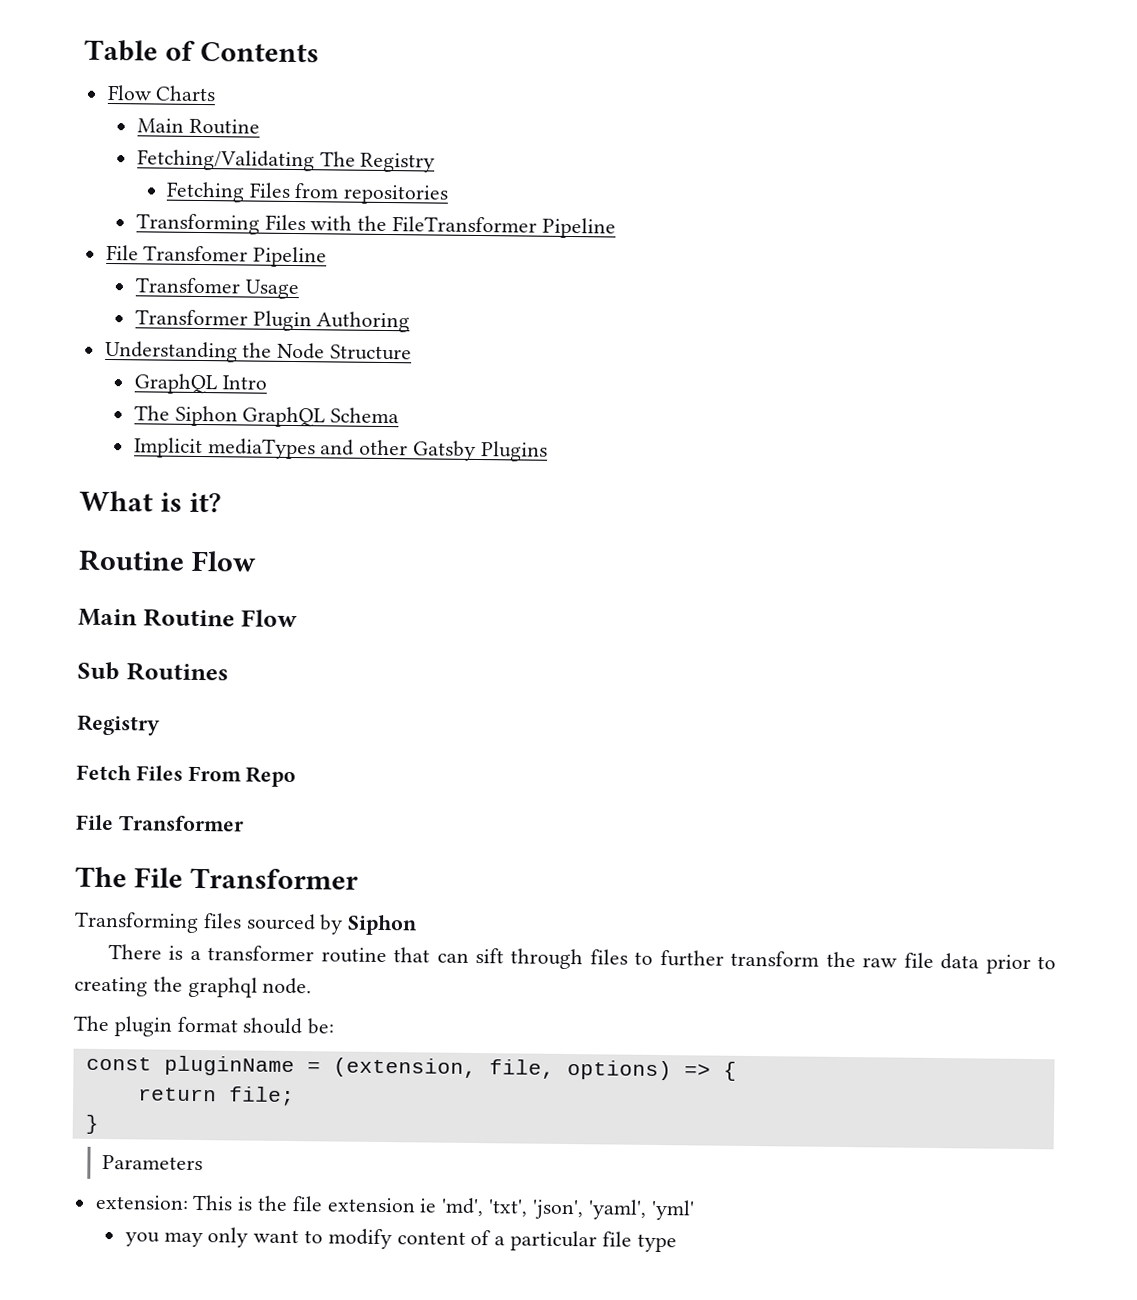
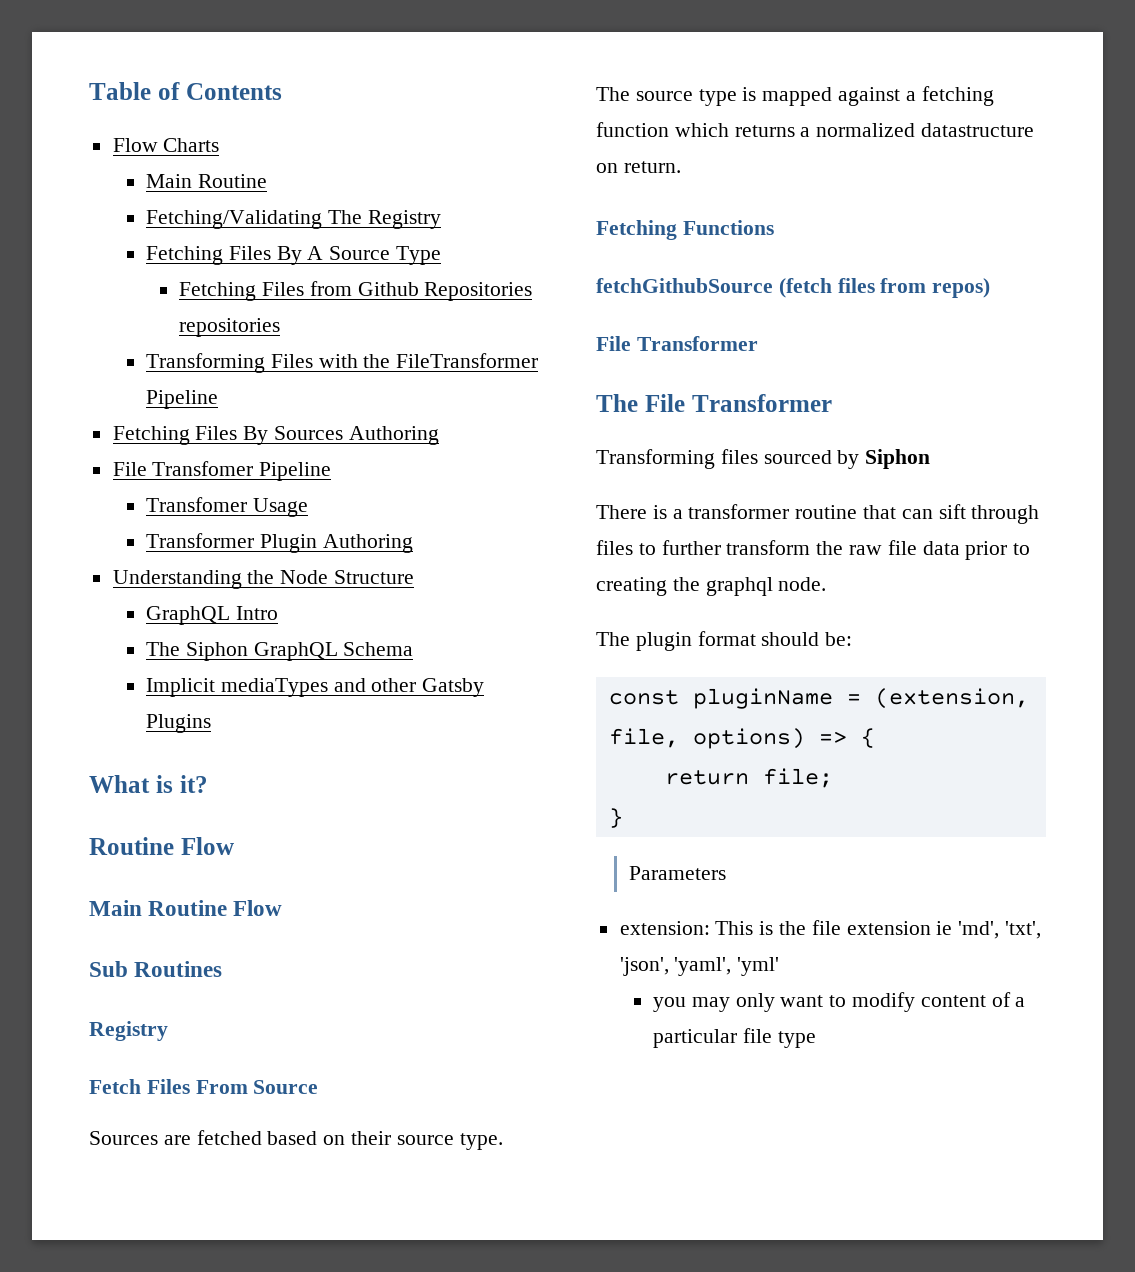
(436, 162) none -> [145,246,441,265] // Fetching Files By A Source Type
(340, 191) none -> [357,282,533,301] Github Repositories
(616, 228) none -> [112,426,439,445] // Fetching Files By Sources Authoring
[245,766,297,788] Repo -> [253,1080,319,1094] [89,1130,503,1150] [596,86,994,106] [596,122,1035,137] [596,161,681,173] [596,220,774,240] [596,278,991,298] Source // Sources are fetched based on their source type. The source type is mapped against a fetching function which returns a normalized datastructure on return. // Fetching Functions // fetchGithubSource (fetch files from repos)

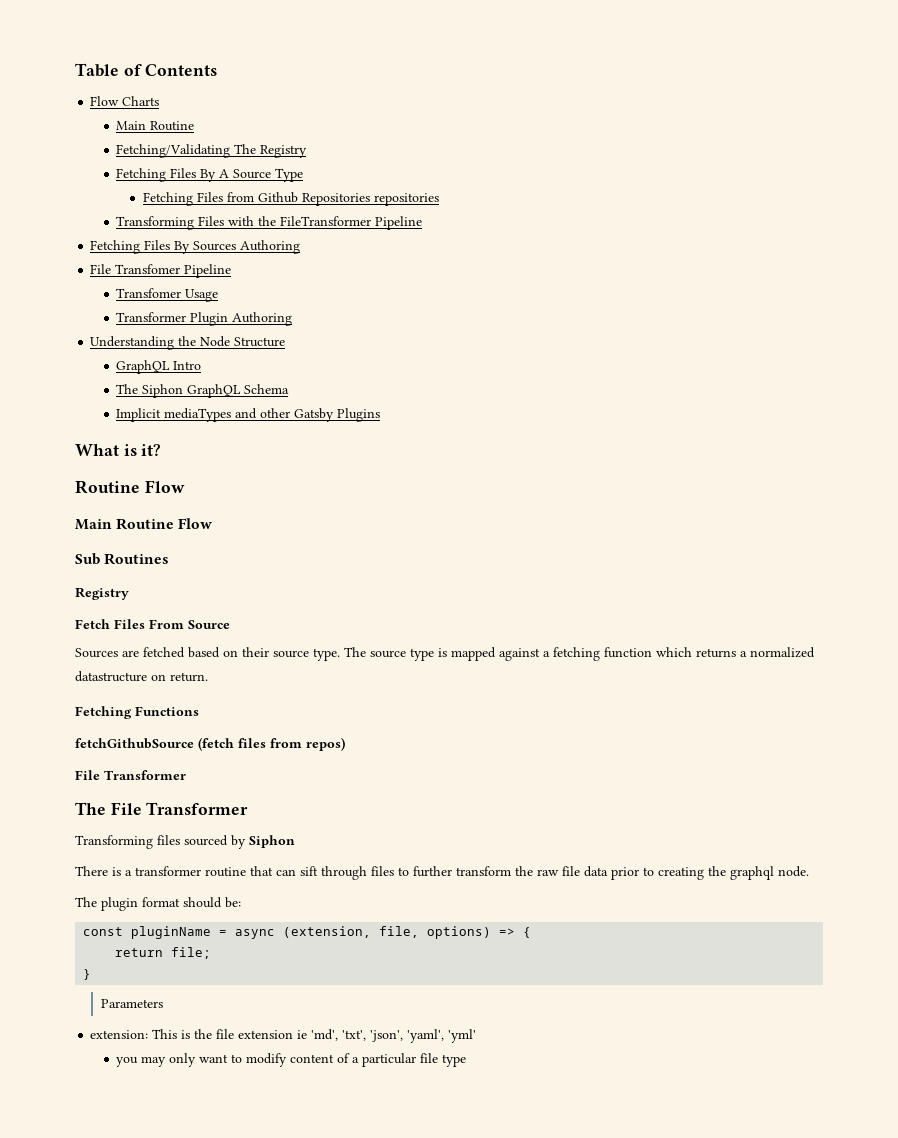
(861, 699) none -> [235,929,276,939] async

